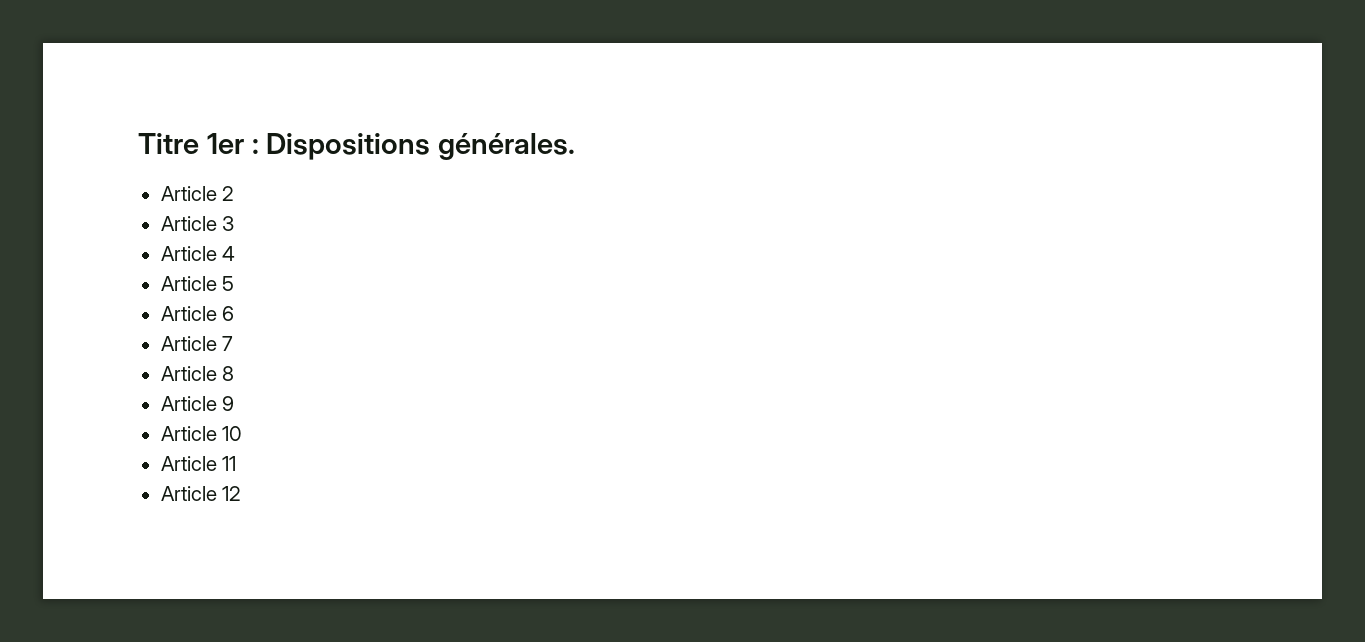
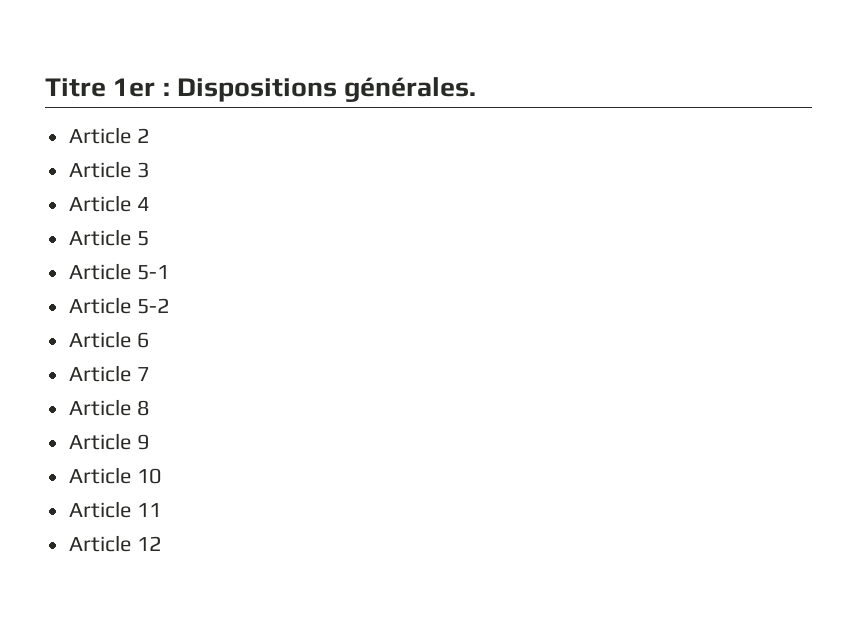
(235, 283) none -> [68,263,170,280] [68,297,170,314] // Article 5-1 // Article 5-2

